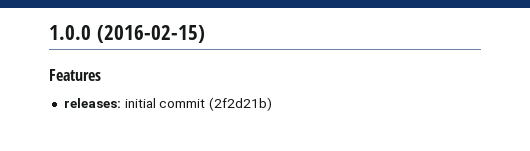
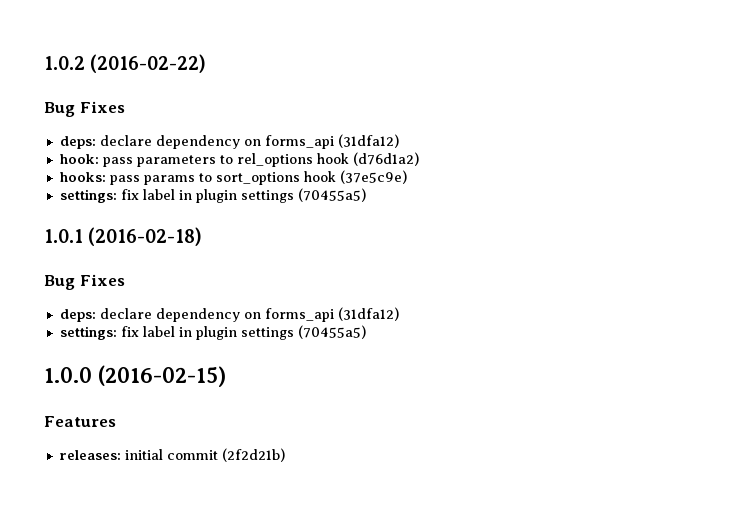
(49, 32) none -> [44,54,207,73] [44,101,125,117] [59,134,399,149] [59,152,419,167] [59,170,407,185] [59,188,366,203] [44,227,203,246] [44,274,125,290] [59,307,399,322] [59,325,366,340] 1.0.2 (2016-02-22) // Bug Fixes // deps: declare dependency on forms_api (31dfa12) // hook: pass parameters to rel_options hook (d76d1a2) // hooks: pass params to sort_options hook (37e5c9e) // settings: fix label in plugin settings (70455a5) // 1.0.1 (2016-02-18) // Bug Fixes // deps: declare dependency on forms_api (31dfa12) // settings: fix label in plugin settings (70455a5) //

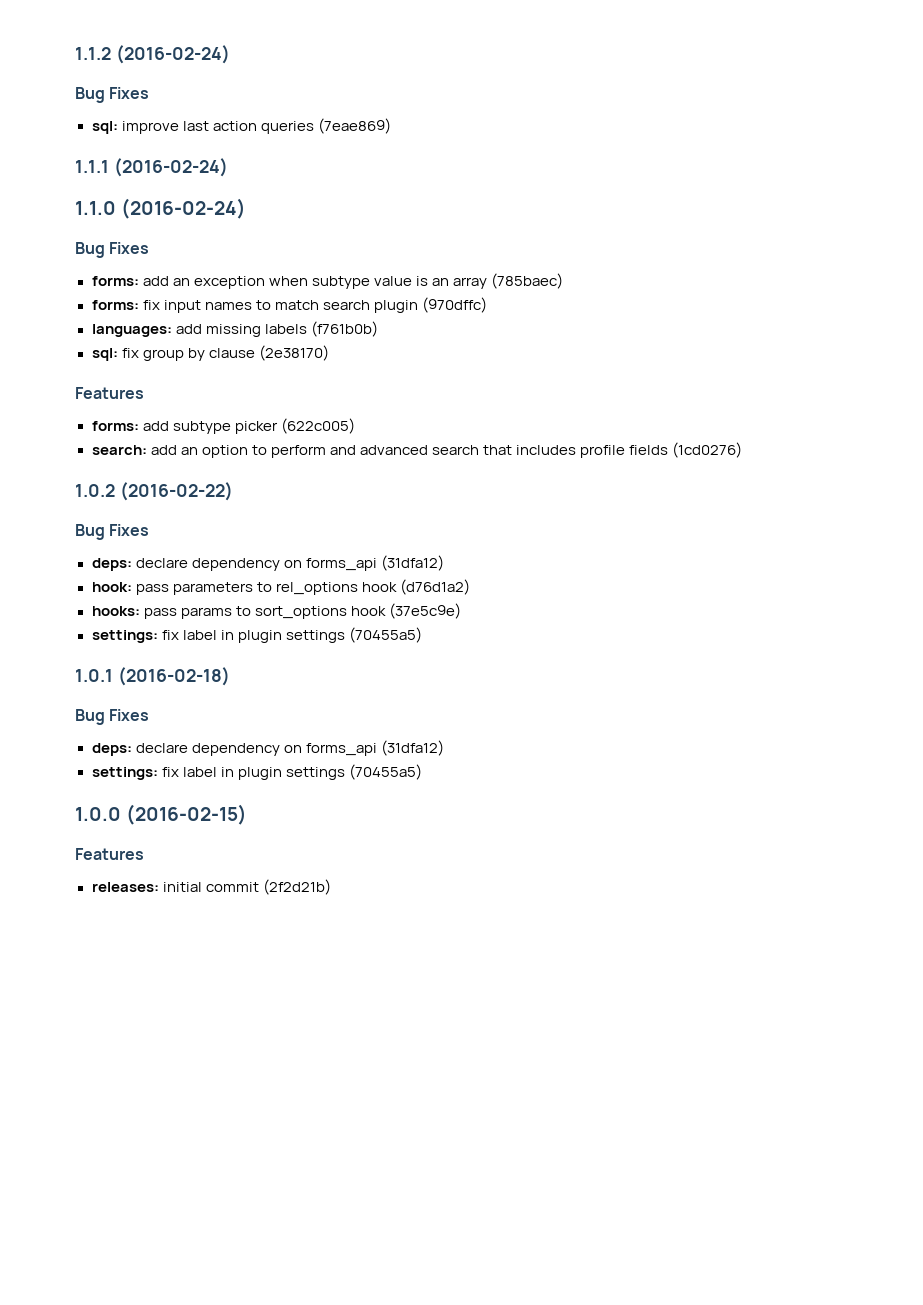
(44, 63) none -> [75,45,230,64] [75,87,150,103] [91,118,391,134] [75,158,228,177] [75,198,247,219] [75,242,150,258] [91,273,563,289] [91,297,487,313] [91,321,378,337] [91,345,329,361] [75,387,144,399] [91,418,355,434] [91,442,743,458] 1.1.2 (2016-02-24) // Bug Fixes // sql: improve last action queries (7eae869) // 1.1.1 (2016-02-24) // 1.1.0 (2016-02-24) // Bug Fixes // forms: add an exception when subtype value is an array (785baec) // forms: fix input names to match search plugin (970dffc) // languages: add missing labels (f761b0b) // sql: fix group by clause (2e38170) // Features // forms: add subtype picker (622c005) // search: add an option to perform and advanced search that includes profile fields (1cd0276) //

